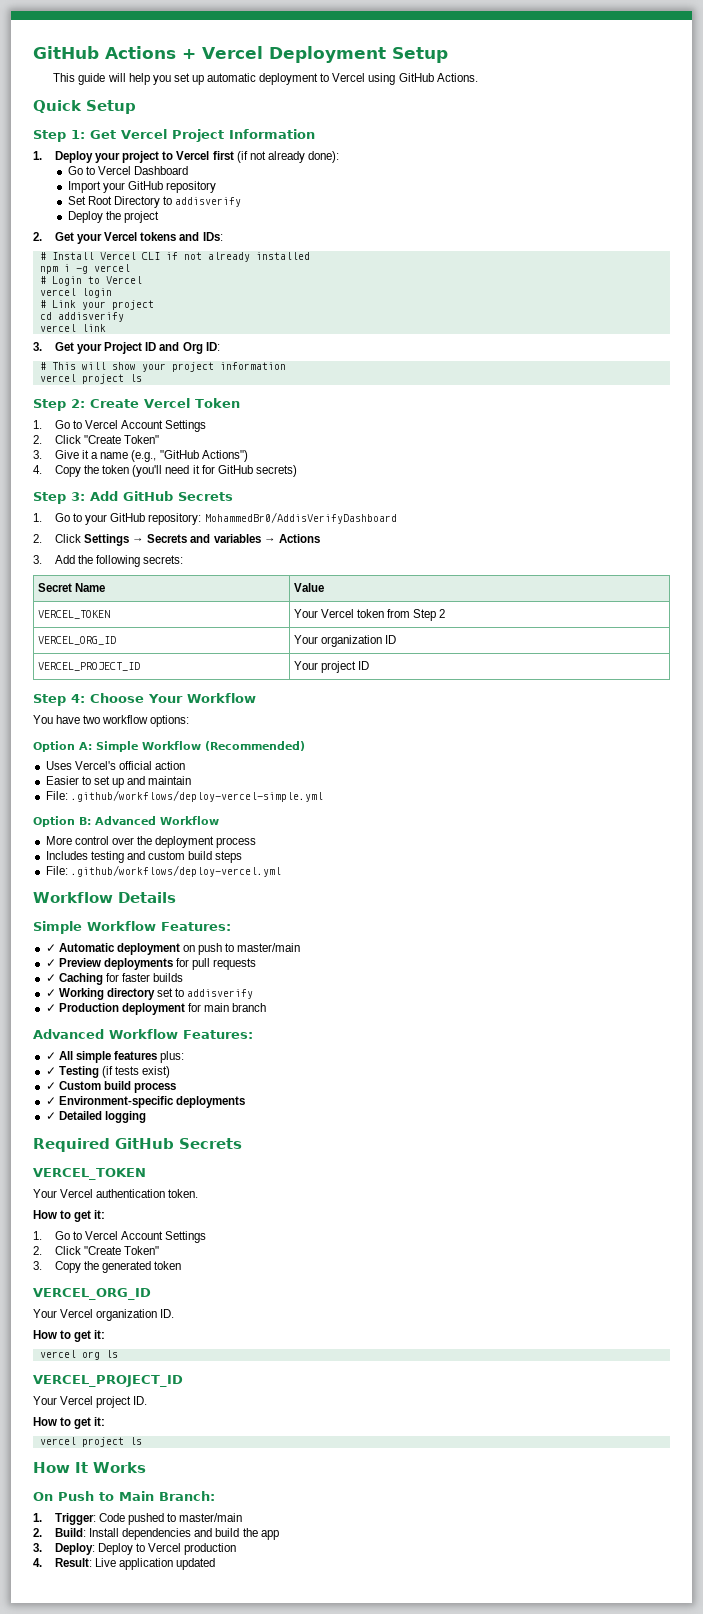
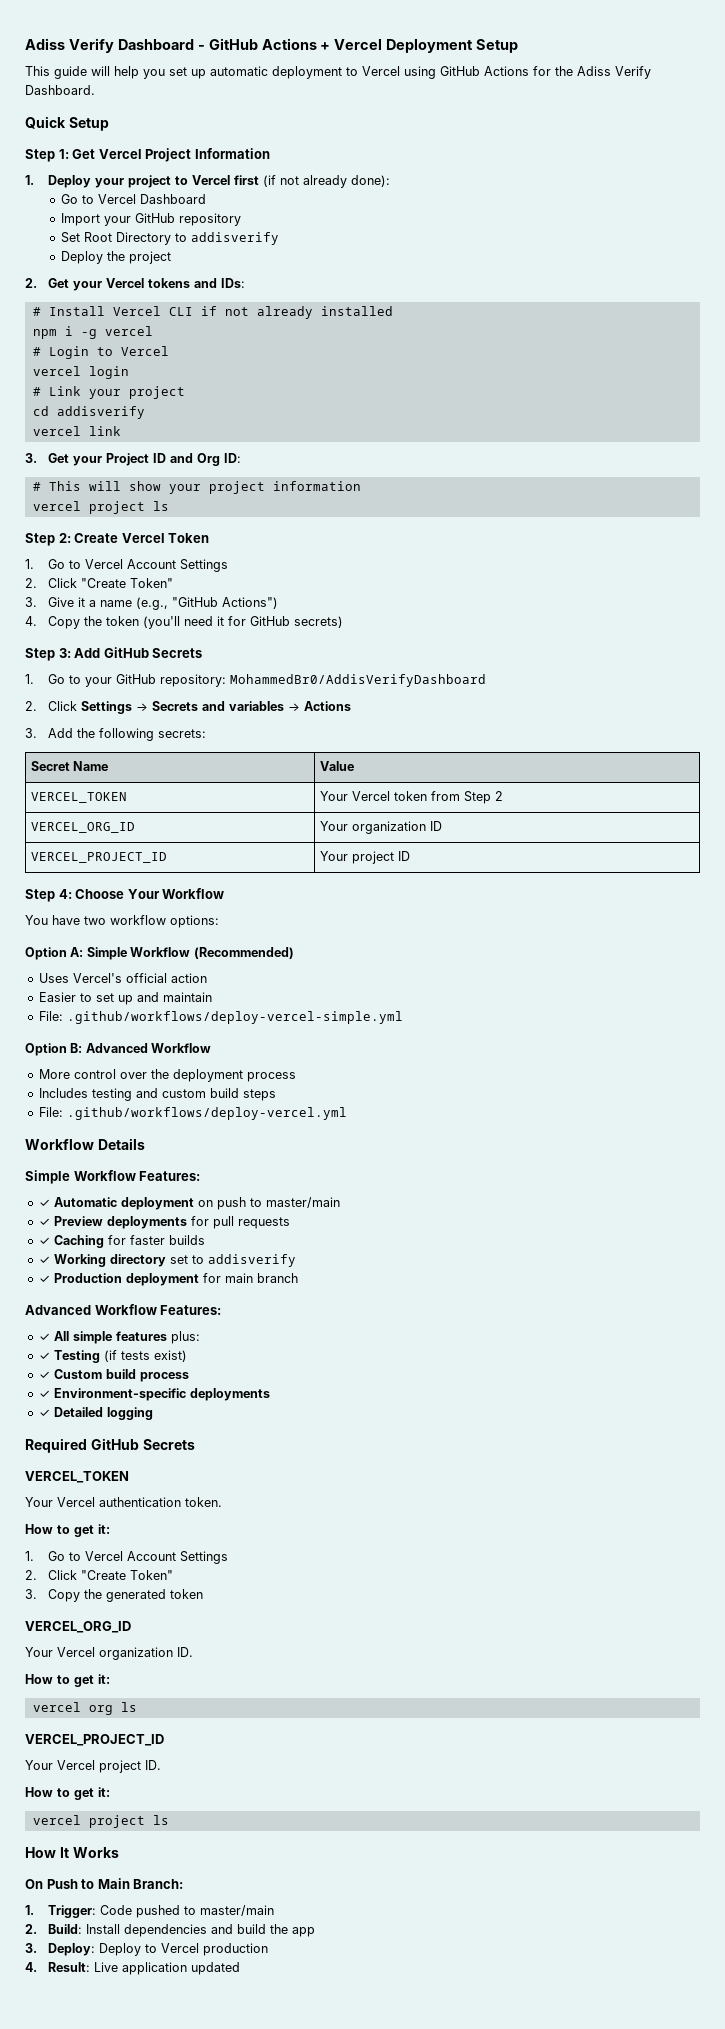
(33, 52) none -> [25,38,205,53] Adiss Verify Dashboard -
[436,73,478,82] Actions. -> [484,66,651,79] [25,85,95,95] Actions for the Adiss Verify Dashboard.

